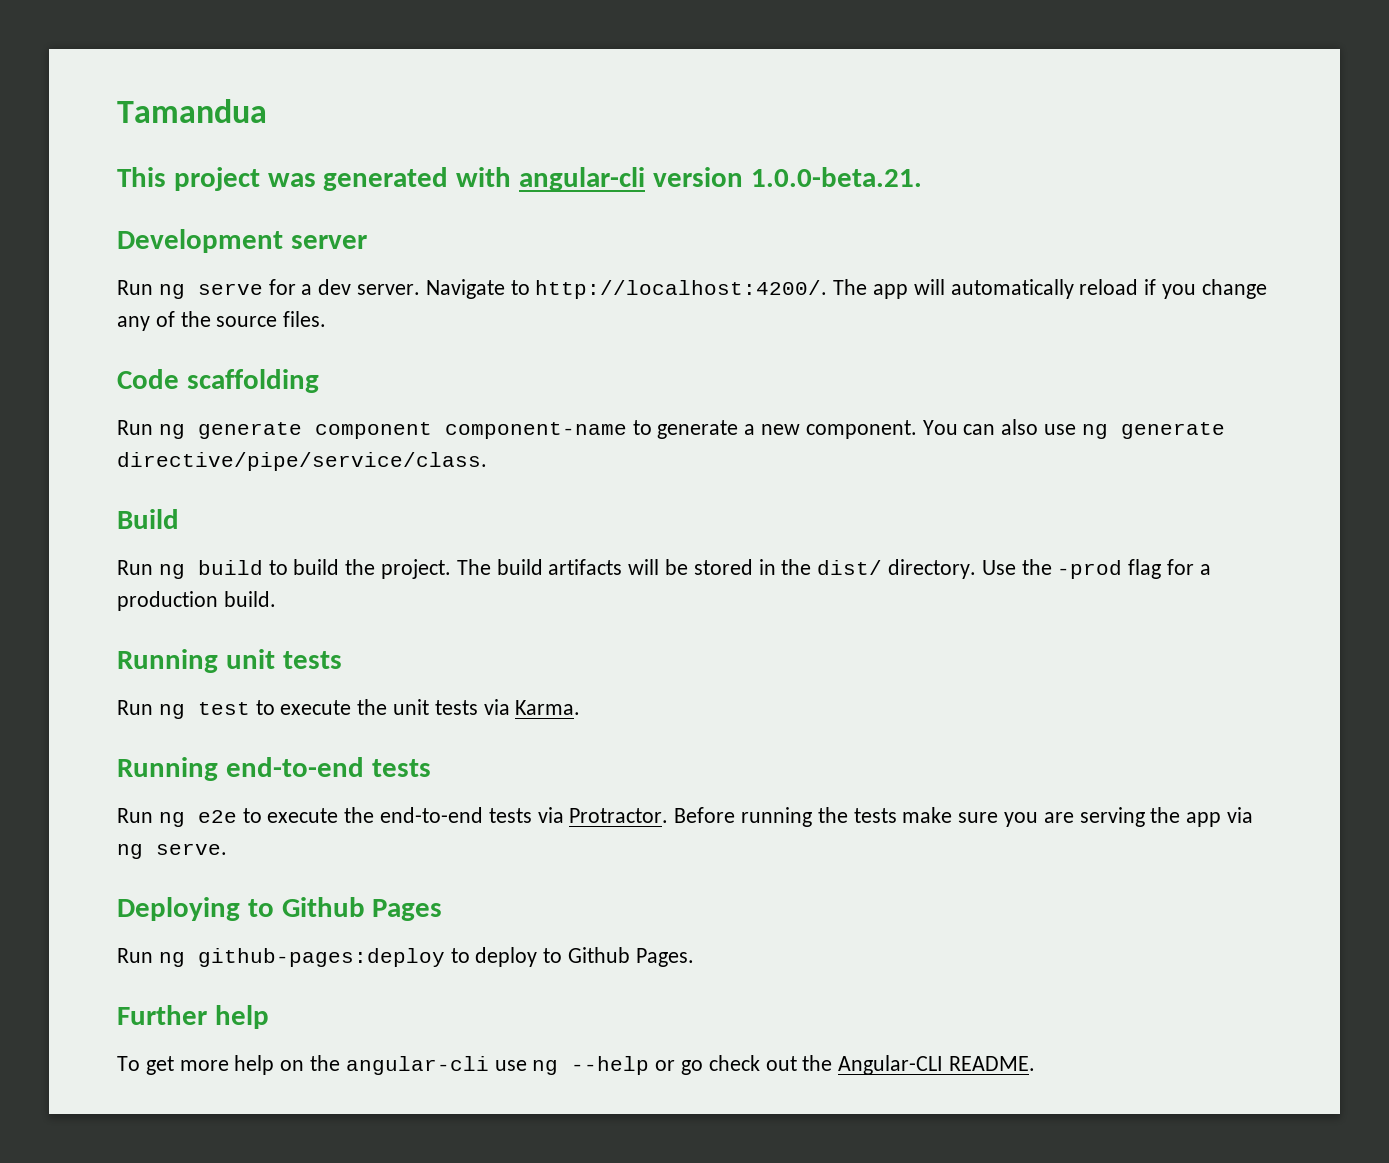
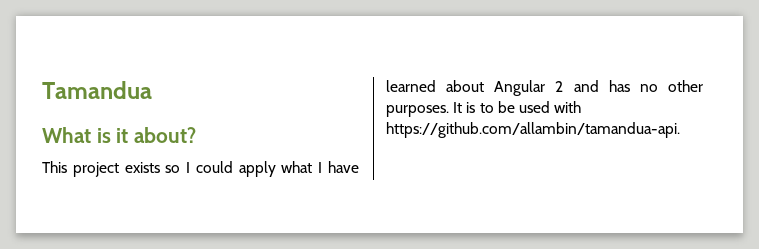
[117,167,922,191] [117,229,367,253] [117,279,1267,299] [117,311,327,331] [117,369,319,393] [117,419,1225,439] [117,452,487,471] [117,509,179,529] [117,559,1211,579] [117,591,276,611] [117,649,342,673] [117,699,581,719] [117,757,431,781] [117,807,1254,827] [117,843,227,859] [117,897,443,921] [117,947,694,967] [117,1005,269,1029] [117,1055,1036,1075] This project was generated with angular-cli version 1.0.0-beta.21. // Development server // Run ng serve for a dev server. Navigate to http://localhost:4200/. The app will automatically reload if you change any of the source files. // Code scaffolding // Run ng generate component component-name to generate a new component. You can also use ng generate directive/pipe/service/class. // Build // Run ng build to build the project. The build artifacts will be stored in the dist/ directory. Use the -prod flag for a production build. // Running unit tests // Run ng test to execute the unit tests via Karma. // Running end-to-end tests // Run ng e2e to execute the end-to-end tests via Protractor. Before running the tests make sure you are serving the app via ng serve. // Deploying to Github Pages // Run ng github-pages:deploy to deploy to Github Pages. // Further help // To get more help on the angular-cli use ng --help or go check out the Angular-CLI README. -> [42,127,197,143] [42,161,359,177] [386,80,703,96] [386,101,582,117] [386,122,680,138] What is it about? // This project exists so I could apply what I have learned about Angular 2 and has no other purposes. It is to be used with https://github.com/allambin/tamandua-api.

